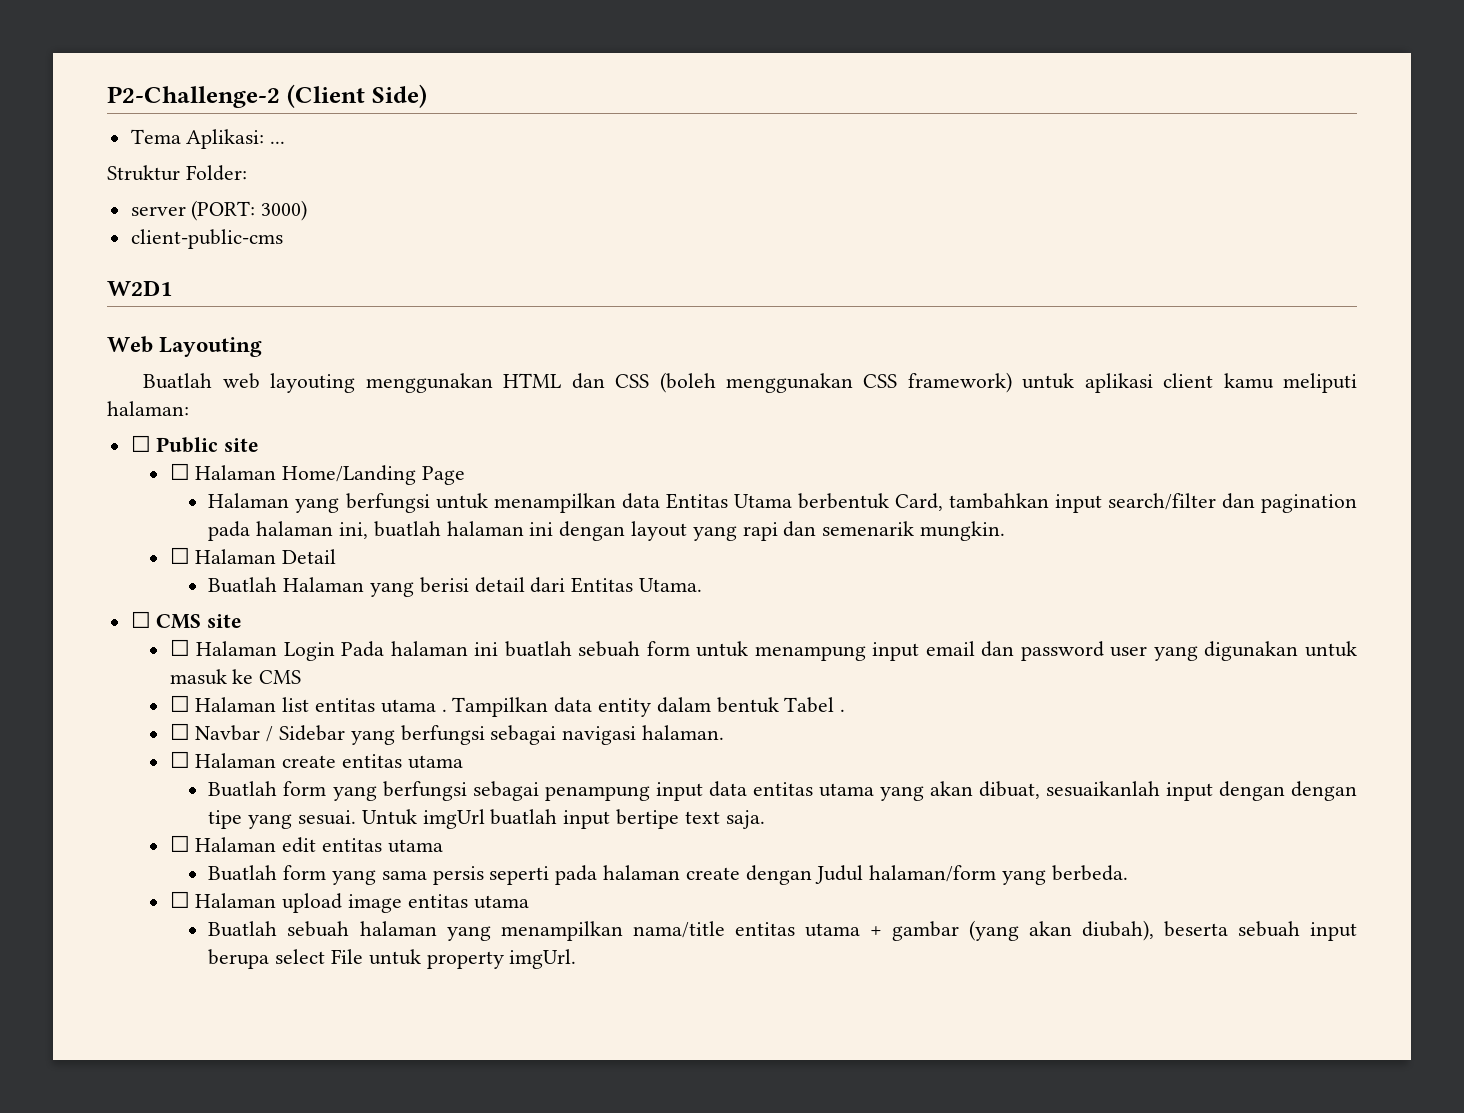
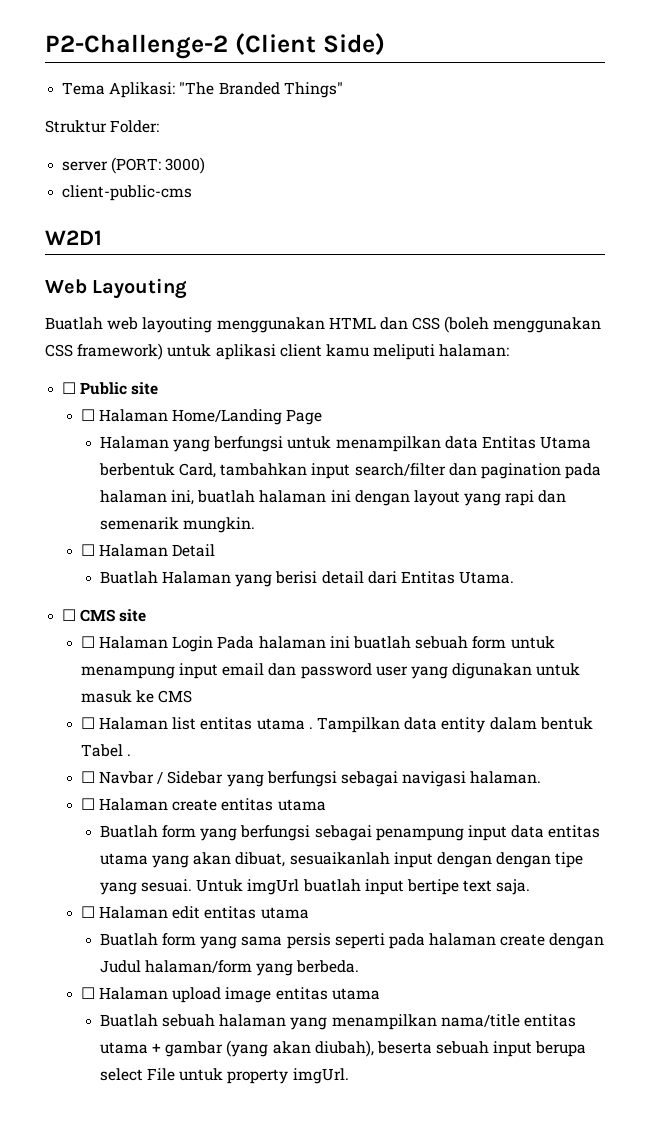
[270,141,286,144] ... -> [179,82,343,98] "The Branded Things"

